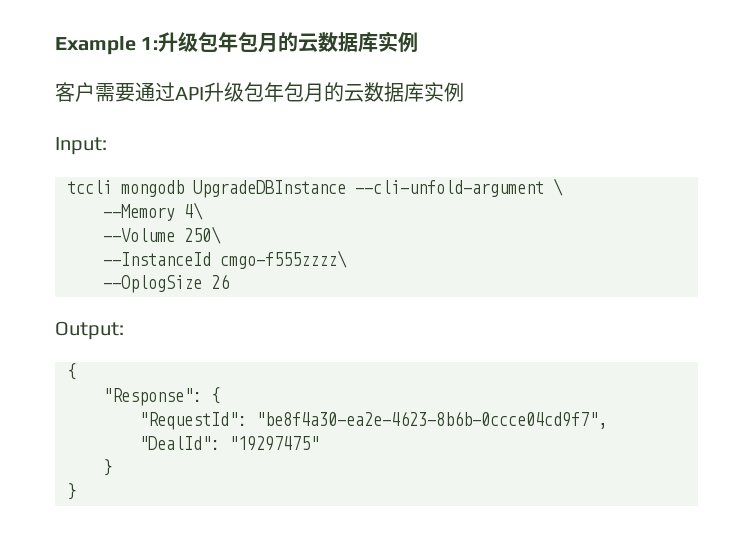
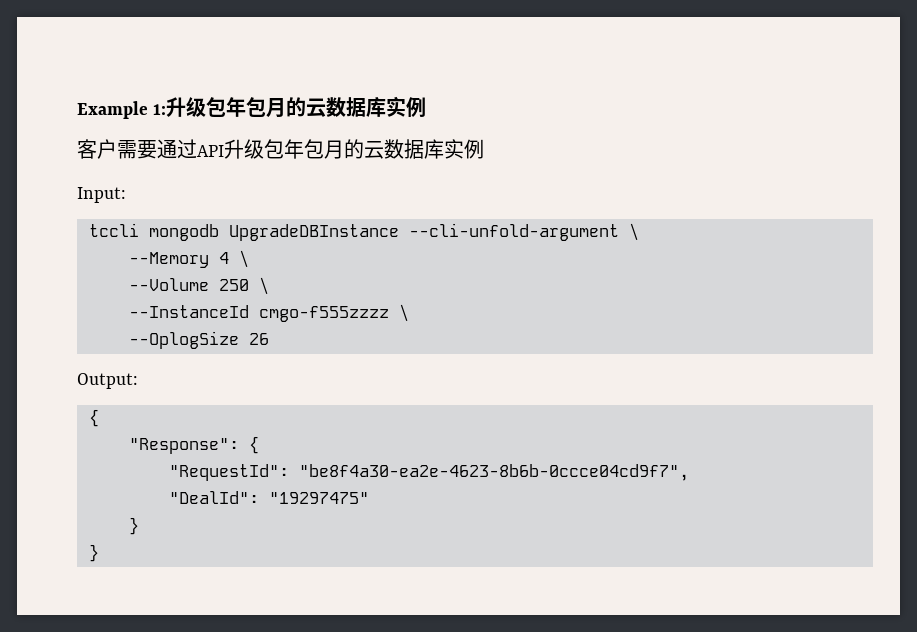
[184,202,203,220] 4\ -> [219,250,249,268] 4 \
[184,226,221,244] 250\ -> [219,277,269,295] 250 \
[220,250,347,269] cmgo-f555zzzz\ -> [259,304,409,322] cmgo-f555zzzz \

